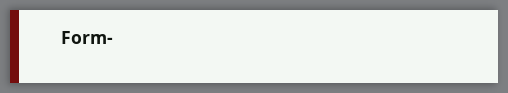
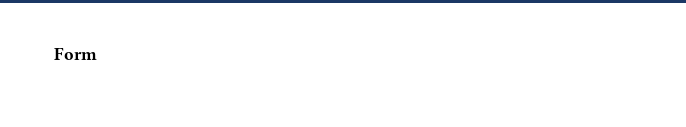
[61,31,113,44] Form- -> [54,47,97,60] Form

